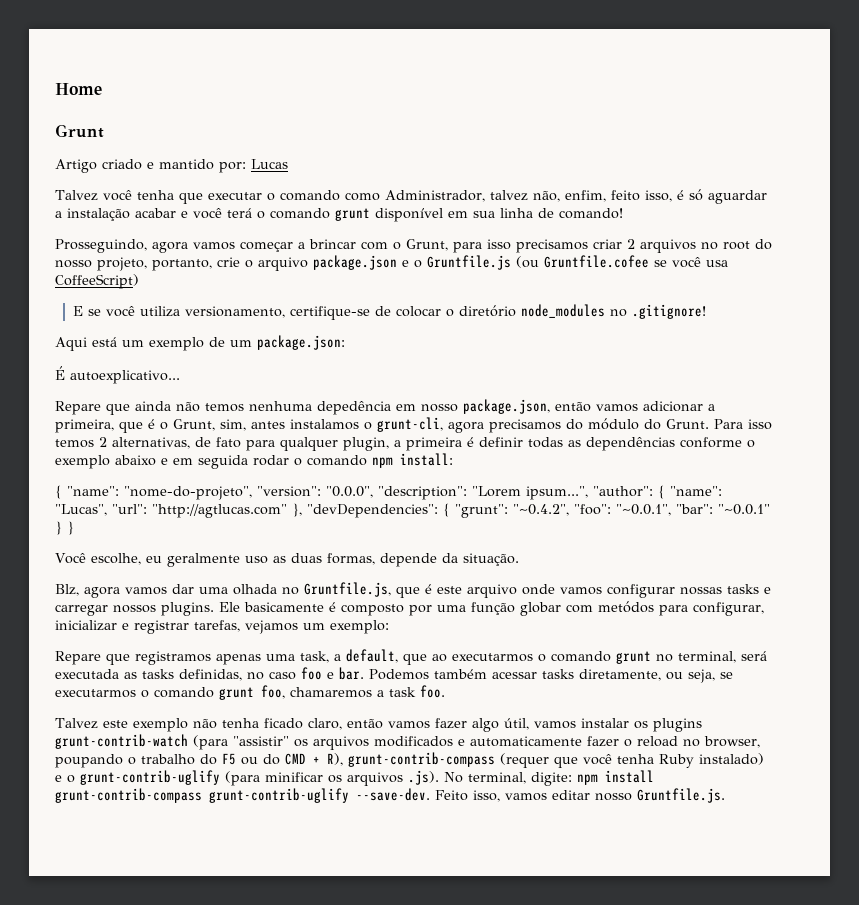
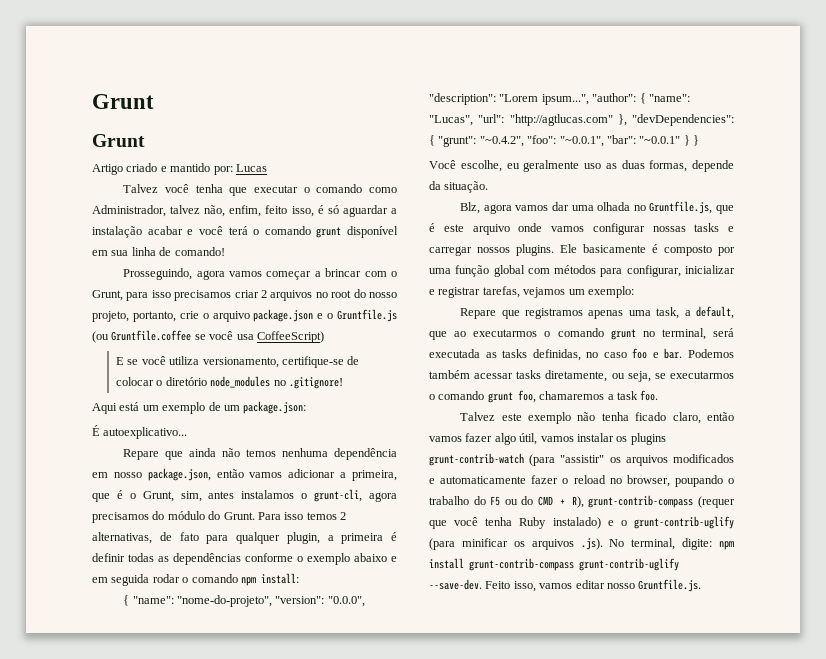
[55,83,102,95] Home -> [92,94,154,109] Grunt
[544,255,649,268] Gruntfile.cofee -> [111,330,192,341] Gruntfile.coffee
[317,401,391,415] depedência -> [334,448,397,460] dependência
[520,601,654,616] globar com metódos -> [493,265,597,277] global com métodos

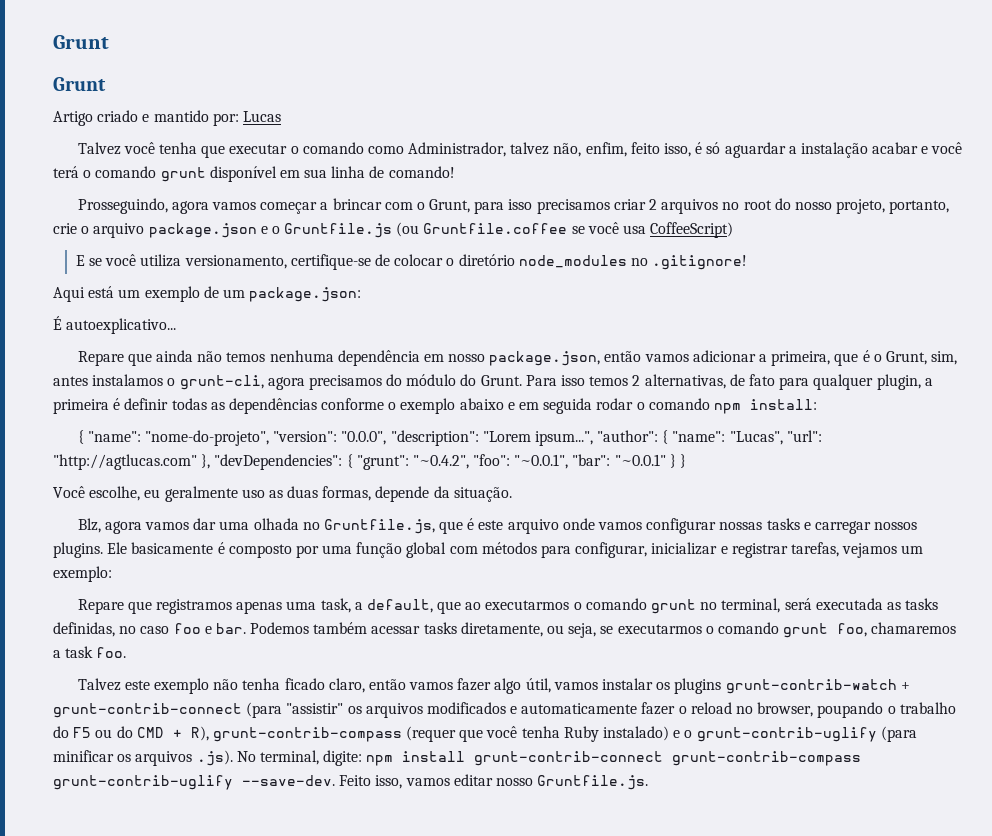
(524, 459) none -> [900,682,910,690] [53,703,242,718] + grunt-contrib-connect
(464, 563) none -> [474,751,664,766] grunt-contrib-connect

